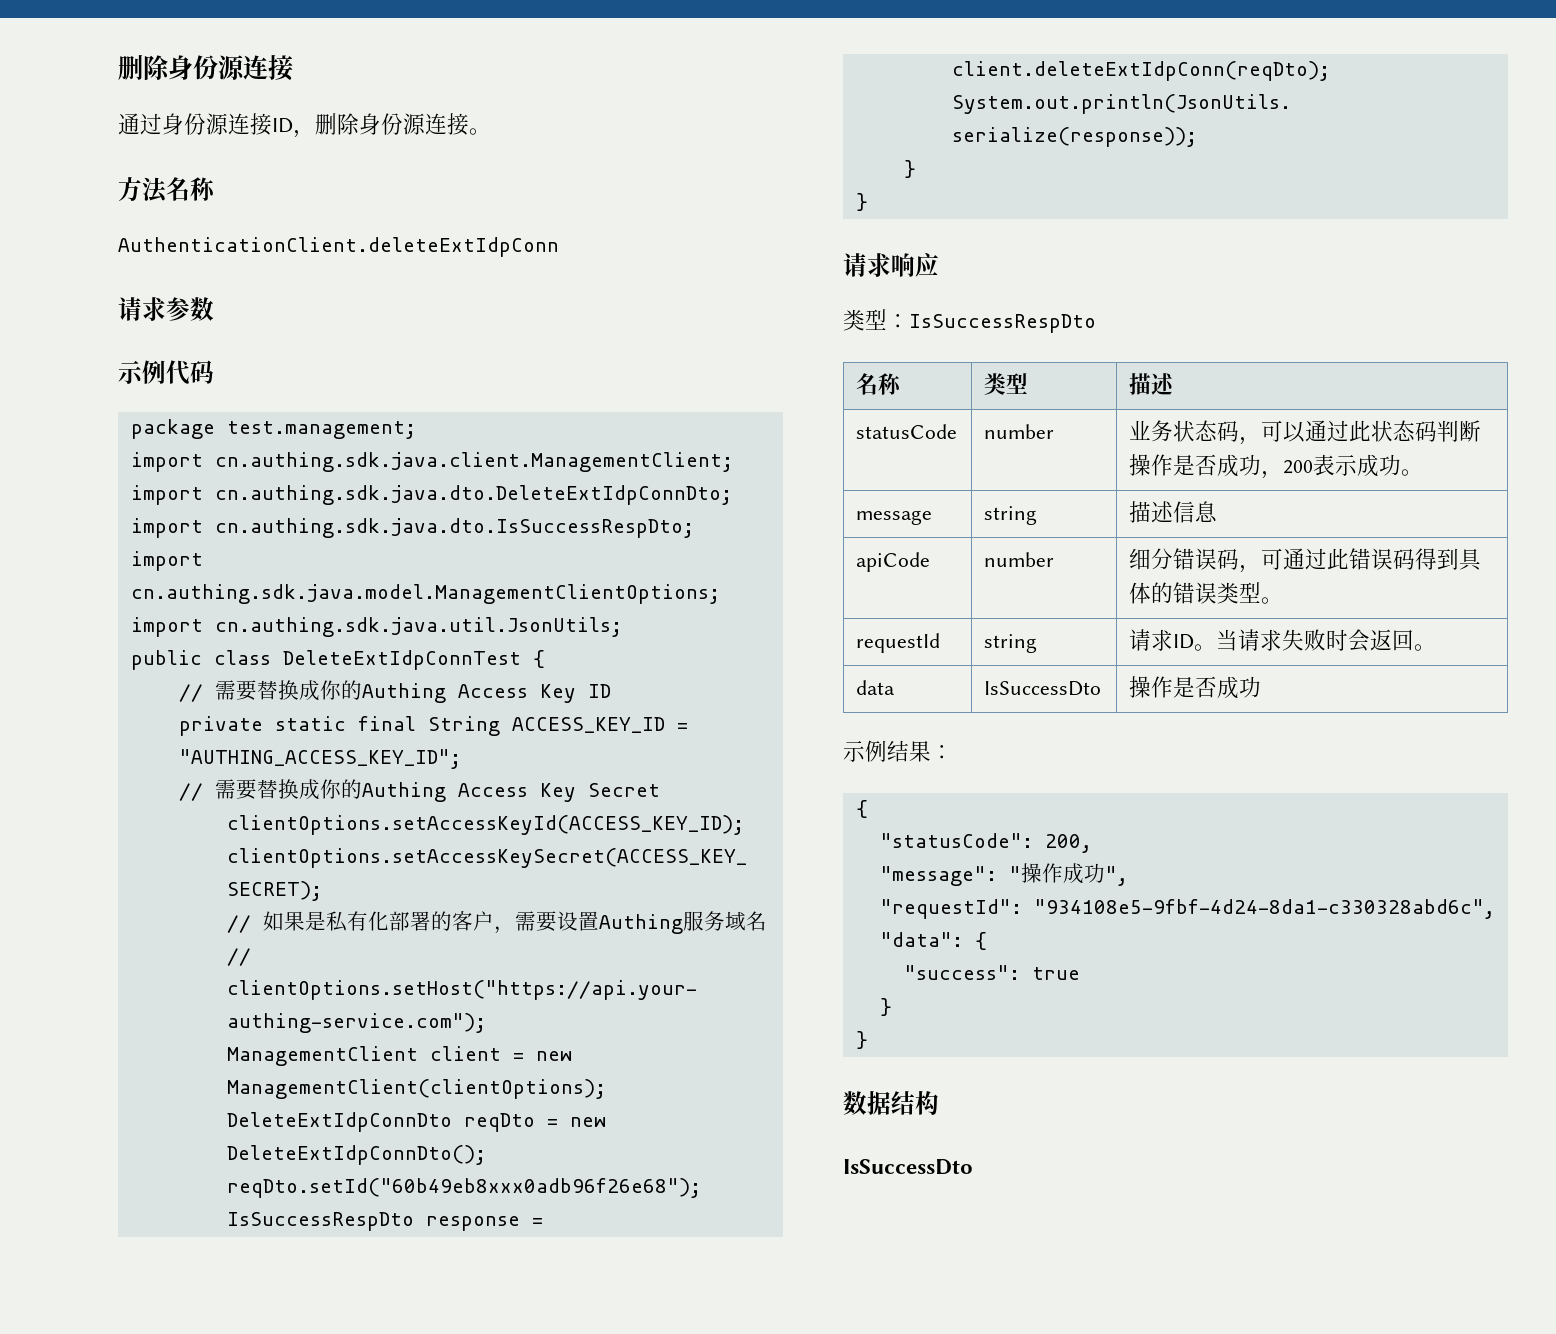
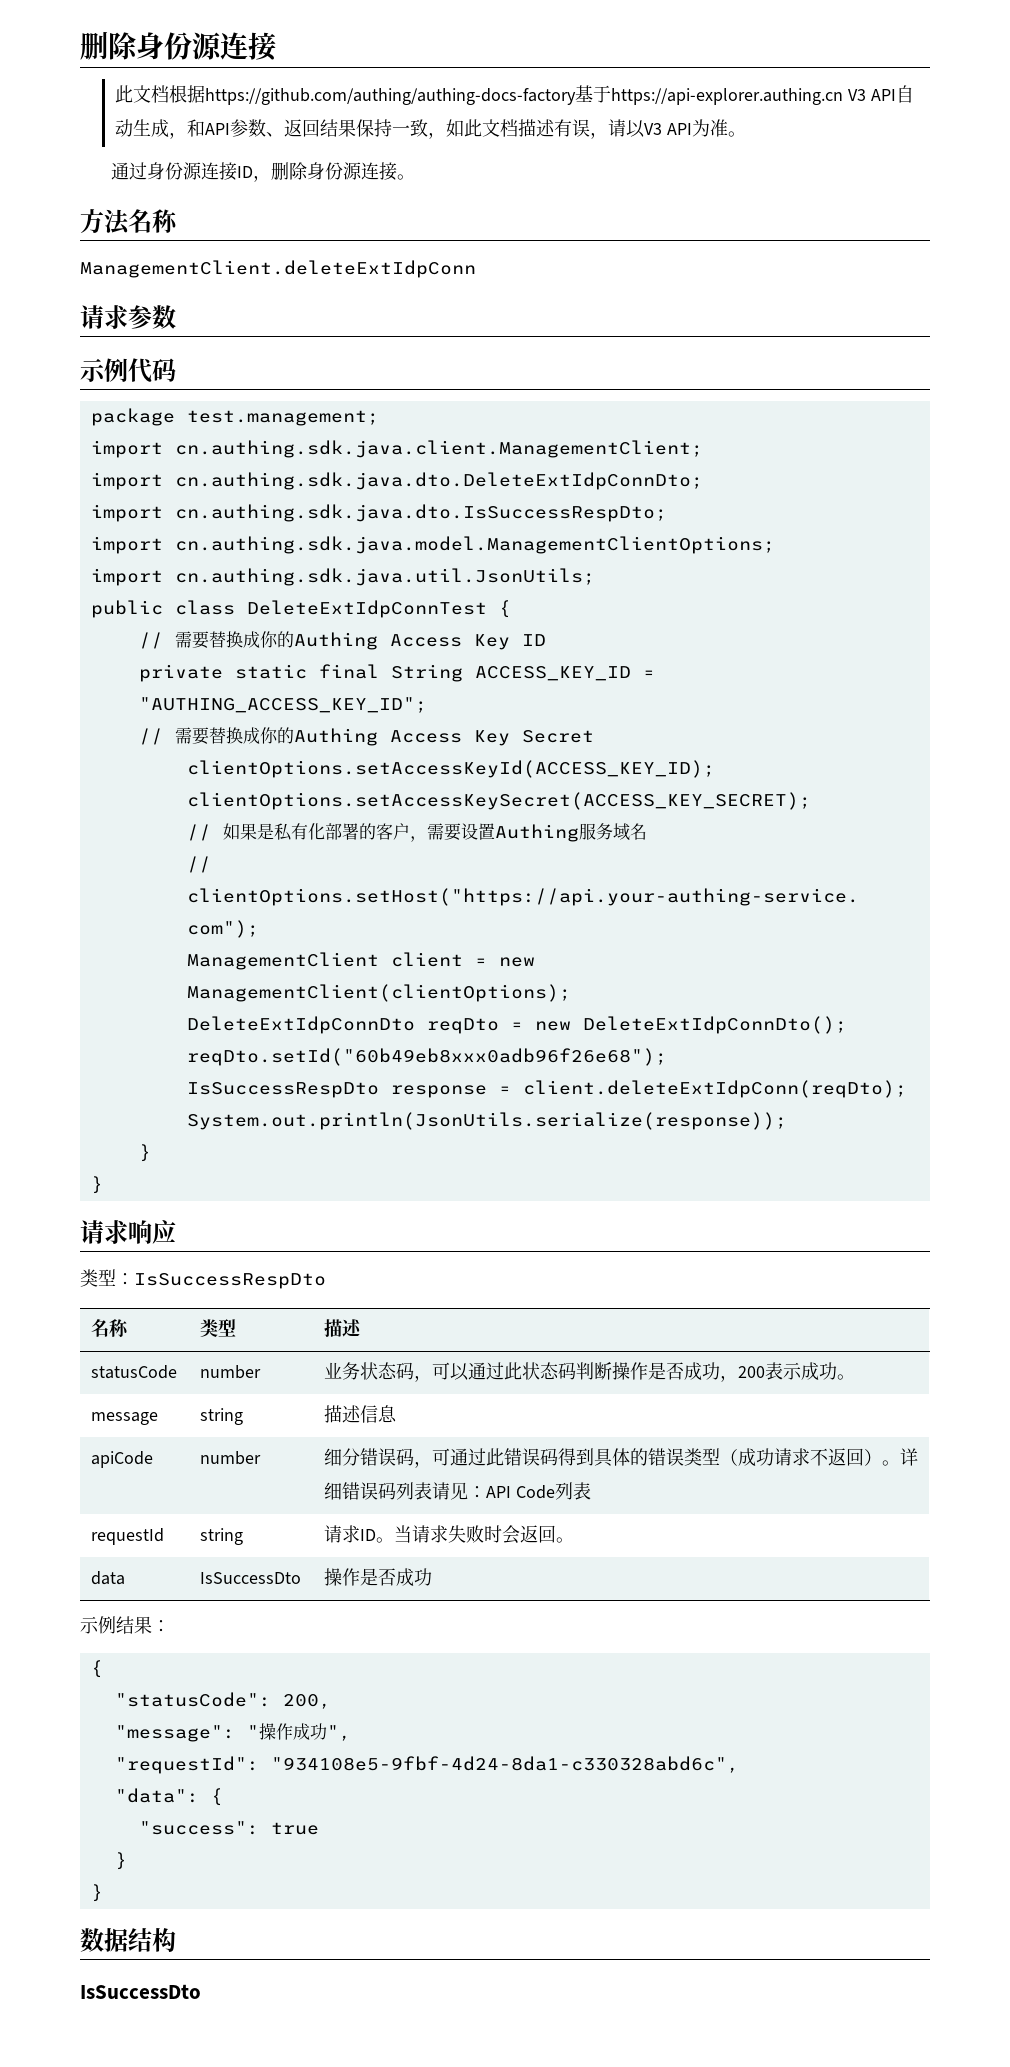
[118,55,293,81] 删除身份源连接 -> [80,31,276,61] [114,85,914,105] [114,119,746,139] 删除身份源连接 // 此文档根据https://github.com/authing/authing-docs-factory基于https://api-explorer.authing.cn V3 API自动生成，和API参数、返回结果保持一致，如此文档描述有误，请以V3 API为准。
[118,237,559,257] AuthenticationClient.deleteExtIdpConn -> [80,260,476,278] ManagementClient.deleteExtIdpConn
[1261,597,1284,604] 。 -> [720,1448,919,1466] [324,1482,591,1500] （成功请求不返回）。详细错误码列表请见：API Code列表

